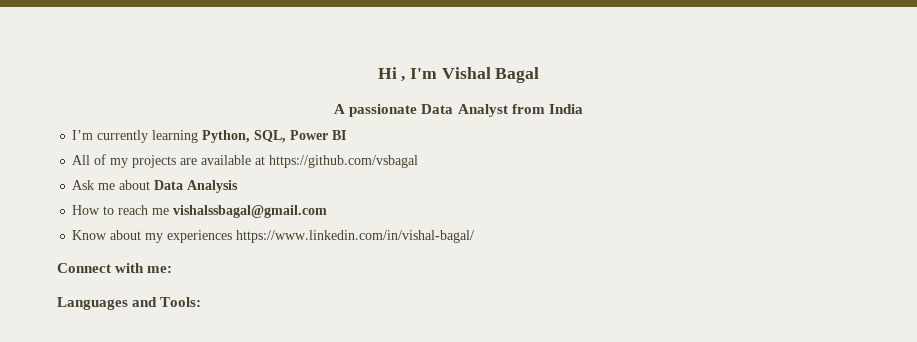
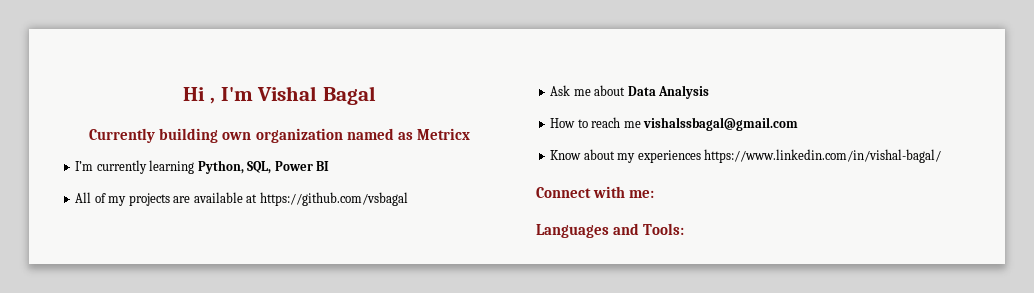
[334,104,583,117] A passionate Data Analyst from India -> [89,128,470,143] Currently building own organization named as Metricx

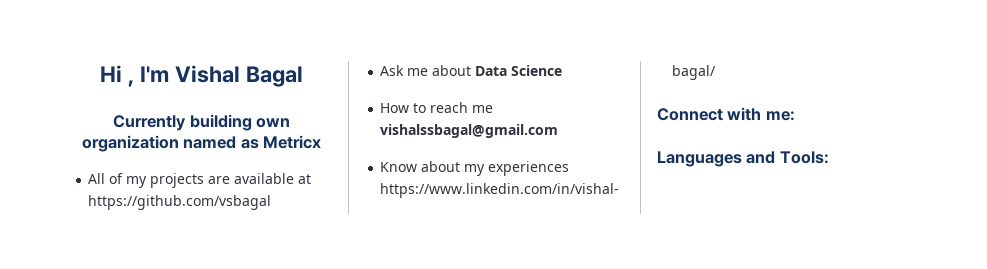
[75,160,330,174] // I’m currently learning Python, SQL, Power BI -> (322, 142) none
[658,85,710,99] Analysis -> [511,65,563,76] Science

